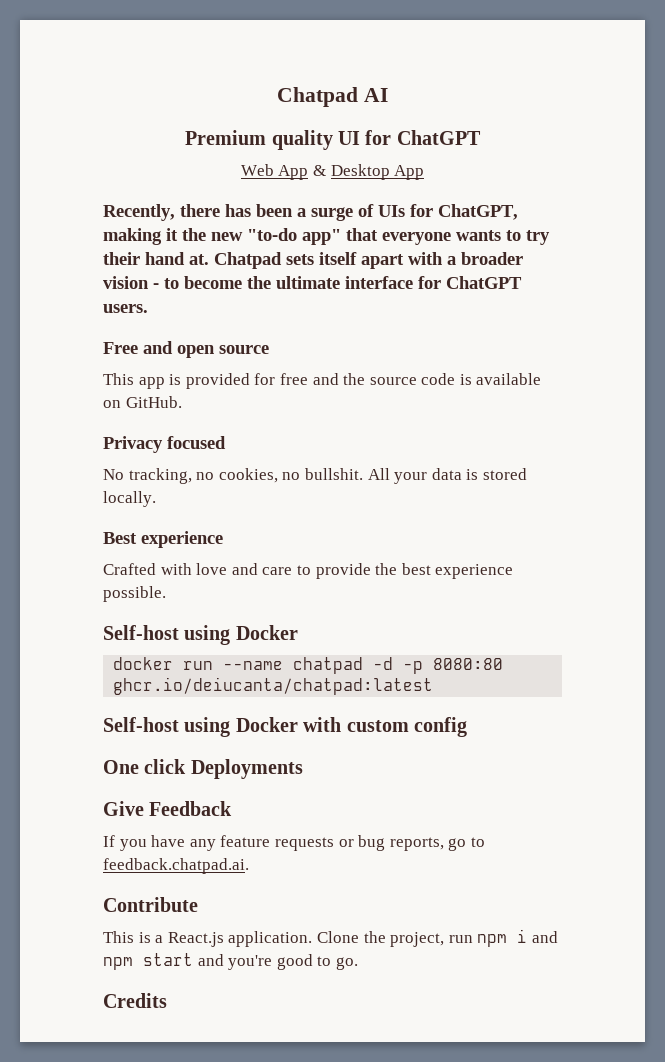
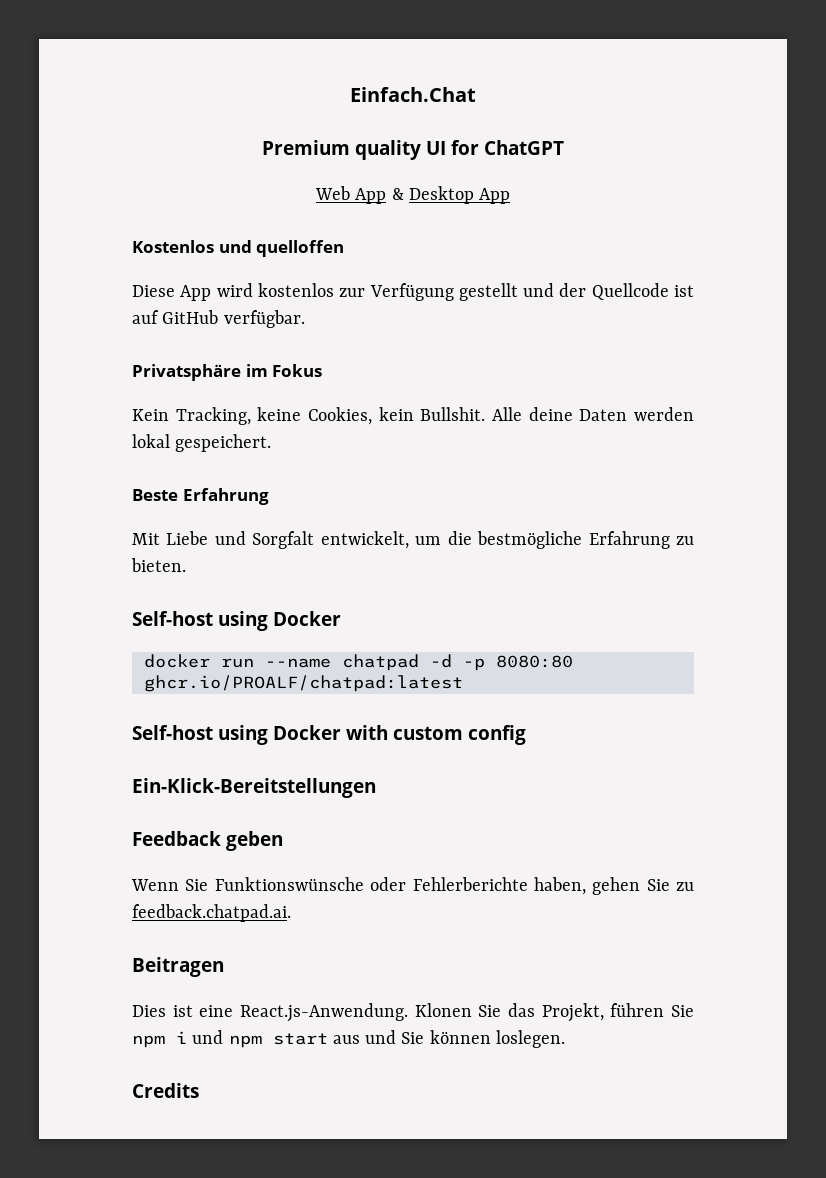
[277,87,388,107] Chatpad AI -> [350,87,477,102] Einfach.Chat
[103,204,518,221] [103,228,550,245] [103,252,523,269] [103,276,522,289] [103,304,148,313] [103,341,269,358] [103,373,542,389] [103,396,182,408] [103,436,226,453] [103,468,527,484] [103,491,156,507] [103,531,223,548] [103,563,514,579] [103,586,166,602] Recently, there has been a surge of UIs for ChatGPT, making it the new "to-do app" that everyone wants to try their hand at. Chatpad sets itself apart with a broader vision - to become the ultimate interface for ChatGPT users. // Free and open source // This app is provided for free and the source code is available on GitHub. // Privacy focused // No tracking, no cookies, no bullshit. All your data is stored locally. // Best experience // Crafted with love and care to provide the best experience possible. -> [132,240,345,257] [132,283,694,301] [132,310,305,328] [132,364,323,381] [132,407,694,425] [132,434,272,452] [132,488,269,505] [132,531,695,549] [131,558,186,572] Kostenlos und quelloffen // Diese App wird kostenlos zur Verfügung gestellt und der Quellcode ist auf GitHub verfügbar. // Privatsphäre im Fokus // Kein Tracking, keine Cookies, kein Bullshit. Alle deine Daten werden lokal gespeichert. // Beste Erfahrung // Mit Liebe und Sorgfalt entwickelt, um die bestmögliche Erfahrung zu bieten.
[113,677,434,695] ghcr.io/deiucanta/chatpad:latest -> [143,675,463,692] ghcr.io/PROALF/chatpad:latest
[103,759,303,779] [103,801,233,816] [103,835,485,851] [103,858,249,874] [103,897,198,912] [103,931,473,947] One click Deployments // Give Feedback // If you have any feature requests or bug reports, go to feedback.chatpad.ai. // Contribute // This is a React.js application. Clone the project, run -> [132,778,376,798] [132,831,283,851] [131,877,694,895] [132,904,291,922] [132,957,224,977] [132,1003,695,1022] Ein-Klick-Bereitstellungen // Feedback geben // Wenn Sie Funktionswünsche oder Fehlerberichte haben, gehen Sie zu feedback.chatpad.ai. // Beitragen // Dies ist eine React.js-Anwendung. Klonen Sie das Projekt, führen Sie
[531,931,558,943] and -> [192,1030,224,1044] und
[197,954,358,970] and you're good to go. -> [332,1030,565,1048] aus und Sie können loslegen.

